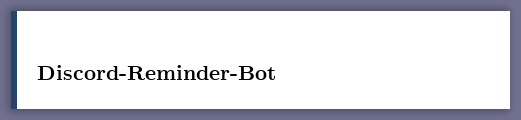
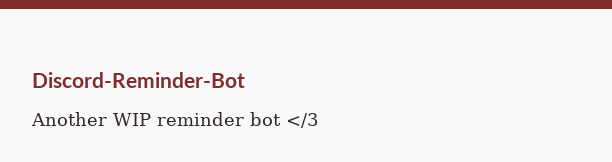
(276, 72) none -> [31,112,318,128] // Another WIP reminder bot </3

